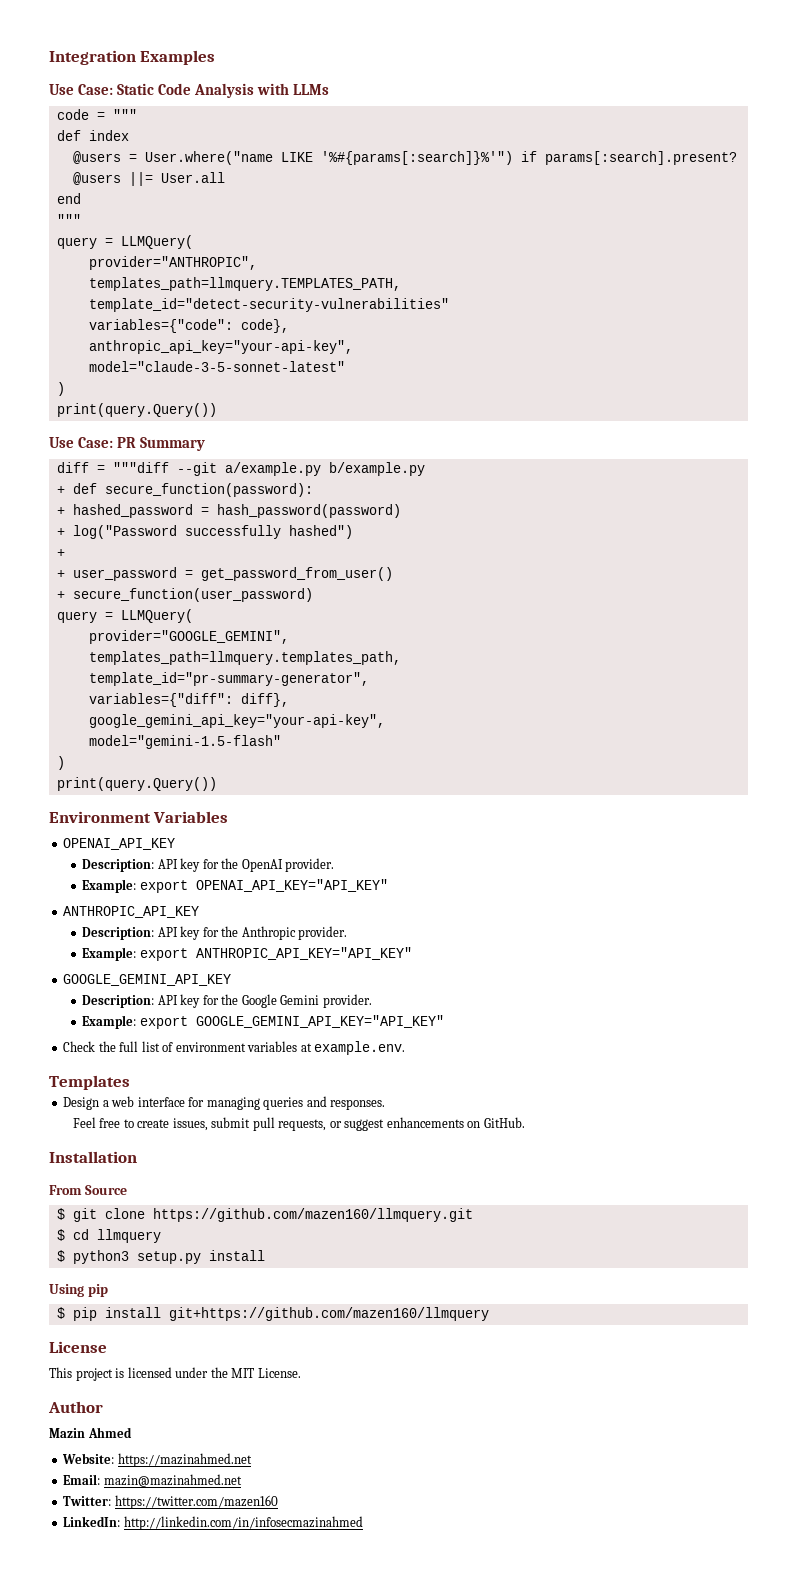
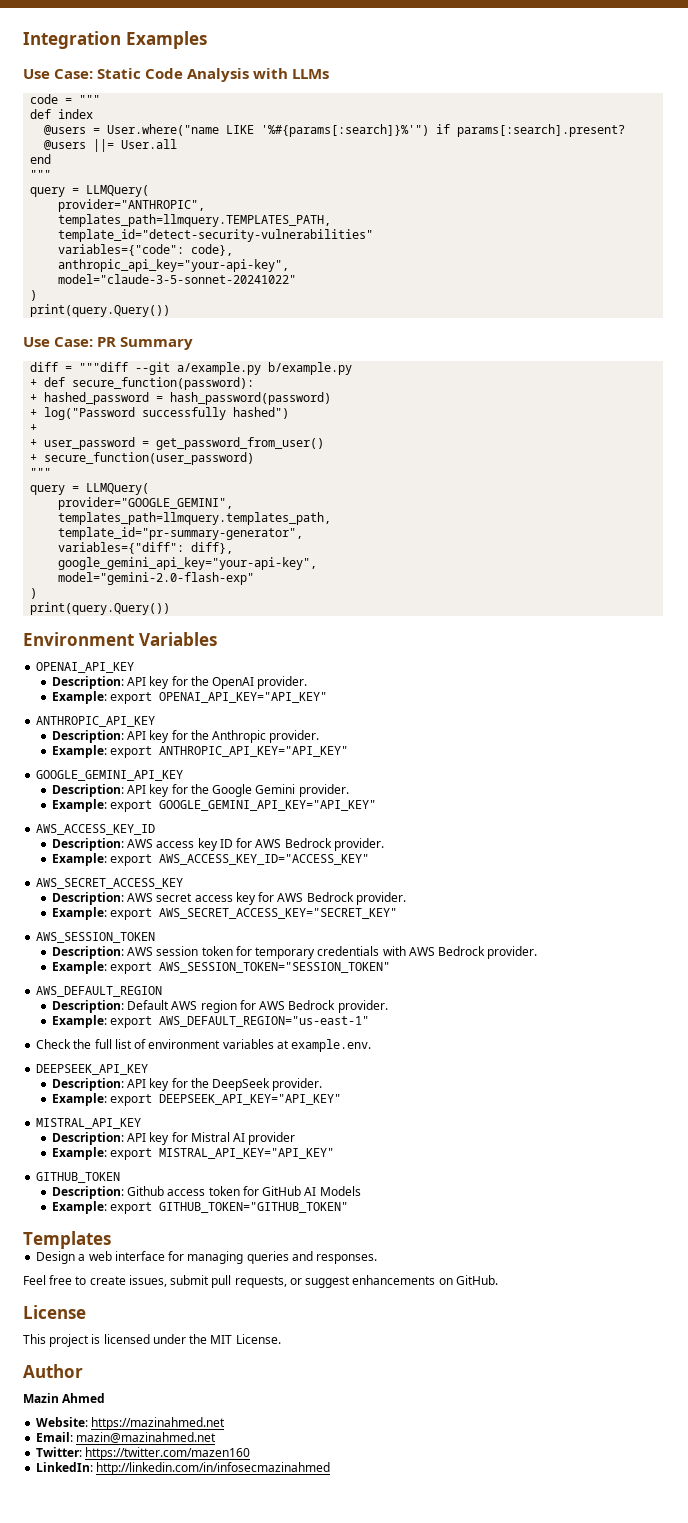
[88,361,345,372] model="claude-3-5-sonnet-latest" -> [58,274,297,284] model="claude-3-5-sonnet-20241022"
(313, 595) none -> [30,468,52,477] // """
[88,735,281,749] model="gemini-1.5-flash" -> [58,572,255,585] model="gemini-2.0-flash-exp"
(444, 1021) none -> [36,824,156,835] [51,838,384,851] [51,853,370,866] [36,878,184,889] [51,892,406,905] [51,907,398,920] [36,932,156,943] [51,946,538,959] [51,961,391,974] [36,986,163,997] [51,1000,388,1013] [51,1015,370,1028] // AWS_ACCESS_KEY_ID // Description: AWS access key ID for AWS Bedrock provider. // Example: export AWS_ACCESS_KEY_ID="ACCESS_KEY" // AWS_SECRET_ACCESS_KEY // Description: AWS secret access key for AWS Bedrock provider. // Example: export AWS_SECRET_ACCESS_KEY="SECRET_KEY" // AWS_SESSION_TOKEN // Description: AWS session token for temporary credentials with AWS Bedrock provider. // Example: export AWS_SESSION_TOKEN="SESSION_TOKEN" // AWS_DEFAULT_REGION // Description: Default AWS region for AWS Bedrock provider. // Example: export AWS_DEFAULT_REGION="us-east-1"
(406, 1048) none -> [36,1064,149,1075] [51,1078,323,1091] [51,1093,342,1106] [36,1118,142,1129] [51,1132,296,1145] [51,1147,335,1160] [36,1172,121,1183] [51,1186,361,1199] [51,1201,349,1214] // DEEPSEEK_API_KEY // Description: API key for the DeepSeek provider. // Example: export DEEPSEEK_API_KEY="API_KEY" // MISTRAL_API_KEY // Description: API key for Mistral AI provider // Example: export MISTRAL_API_KEY="API_KEY" // GITHUB_TOKEN // Description: Github access token for GitHub AI Models // Example: export GITHUB_TOKEN="GITHUB_TOKEN"
[49,1151,137,1163] [49,1185,127,1195] [56,1208,473,1222] [56,1229,161,1243] [56,1250,265,1264] [49,1284,108,1297] [56,1307,489,1321] // Installation // From Source // $ git clone https://github.com/mazen160/llmquery.git // $ cd llmquery // $ python3 setup.py install // Using pip // $ pip install git+https://github.com/mazen160/llmquery -> (498, 1280) none

